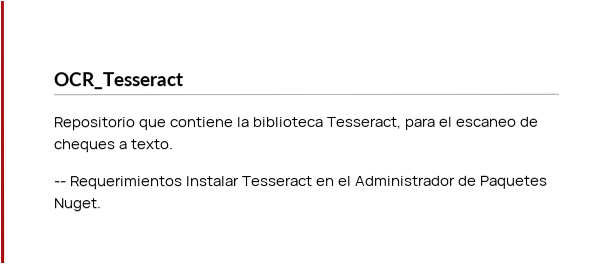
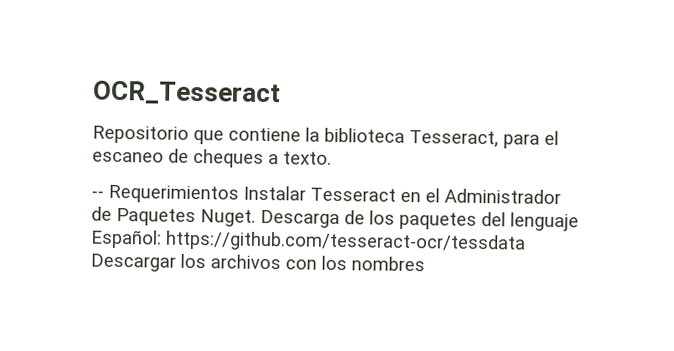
(102, 205) none -> [260,209,579,232] [90,229,526,254] [90,253,425,272] Descarga de los paquetes del lenguaje Español: https://github.com/tesseract-ocr/tessdata Descargar los archivos con los nombres

